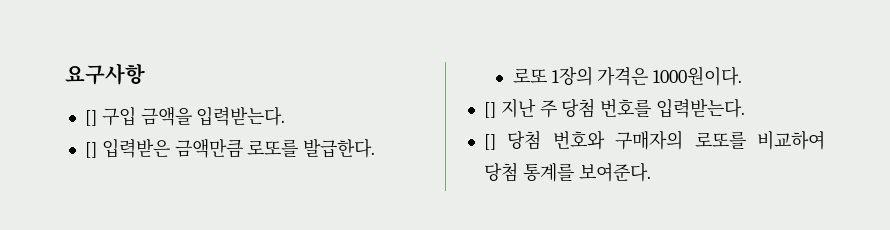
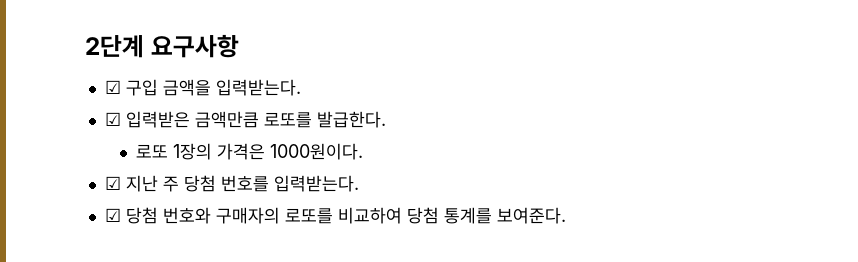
(65, 74) none -> [85,35,144,58] 2단계
[84,110,97,126] [] -> [104,80,121,94] ☑
[84,142,97,158] [] -> [104,112,121,126] ☑
[483,102,496,118] [] -> [104,176,121,190] ☑
[483,134,496,150] [] -> [104,208,121,222] ☑

